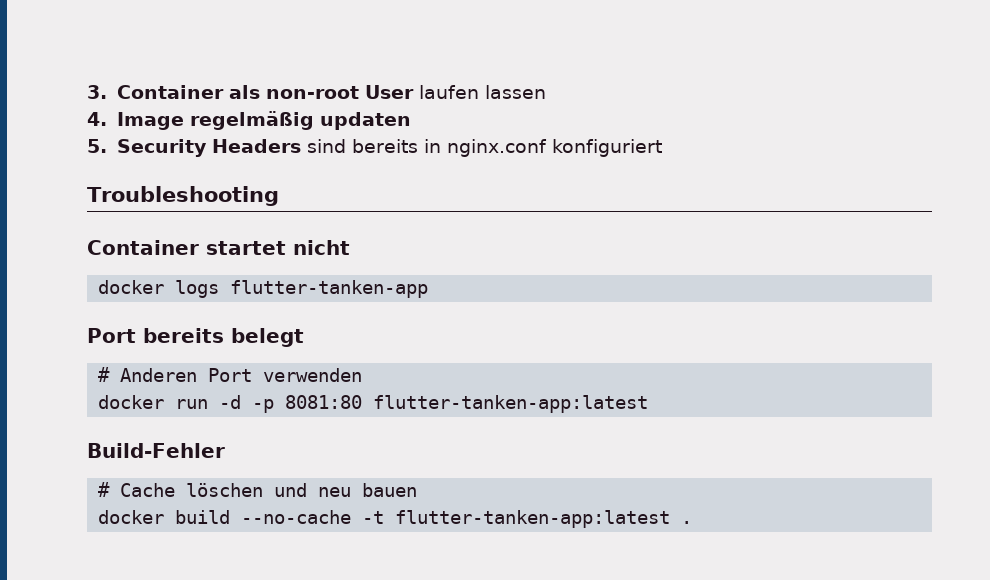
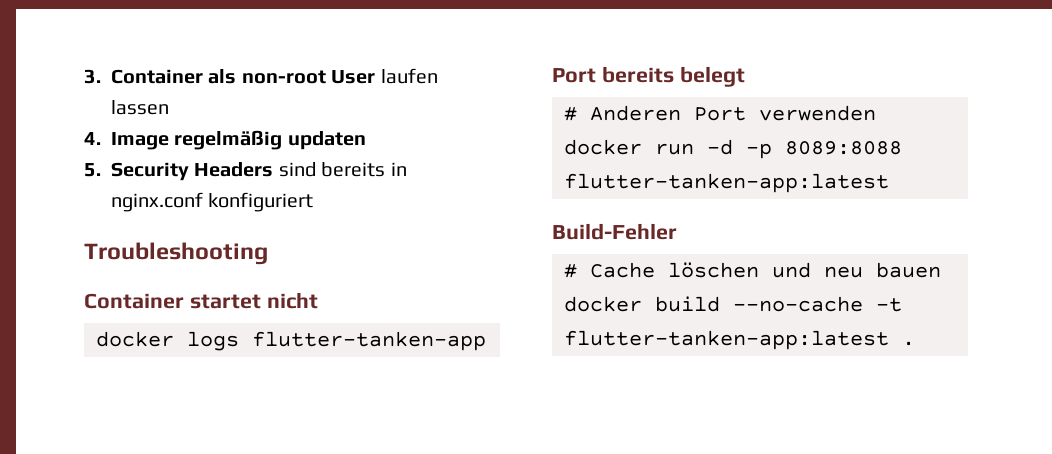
[285,395,363,409] 8081:80 -> [785,141,902,155] 8089:8088

